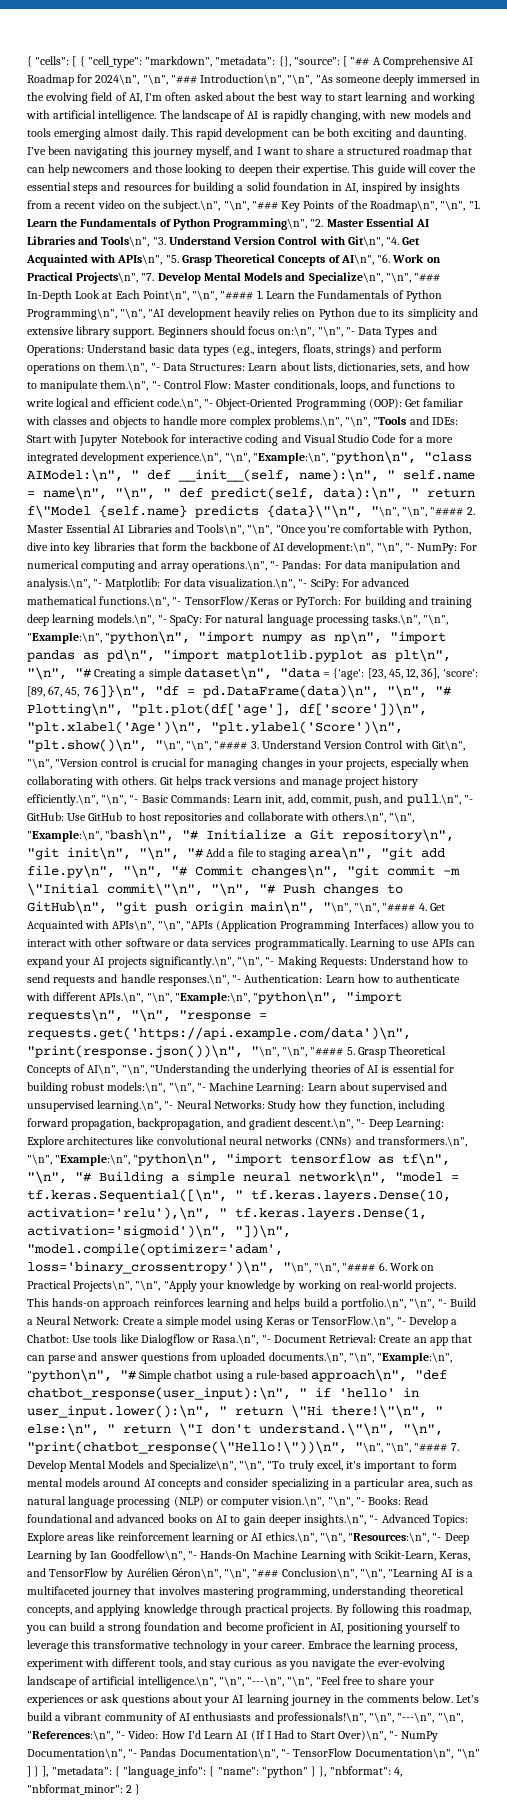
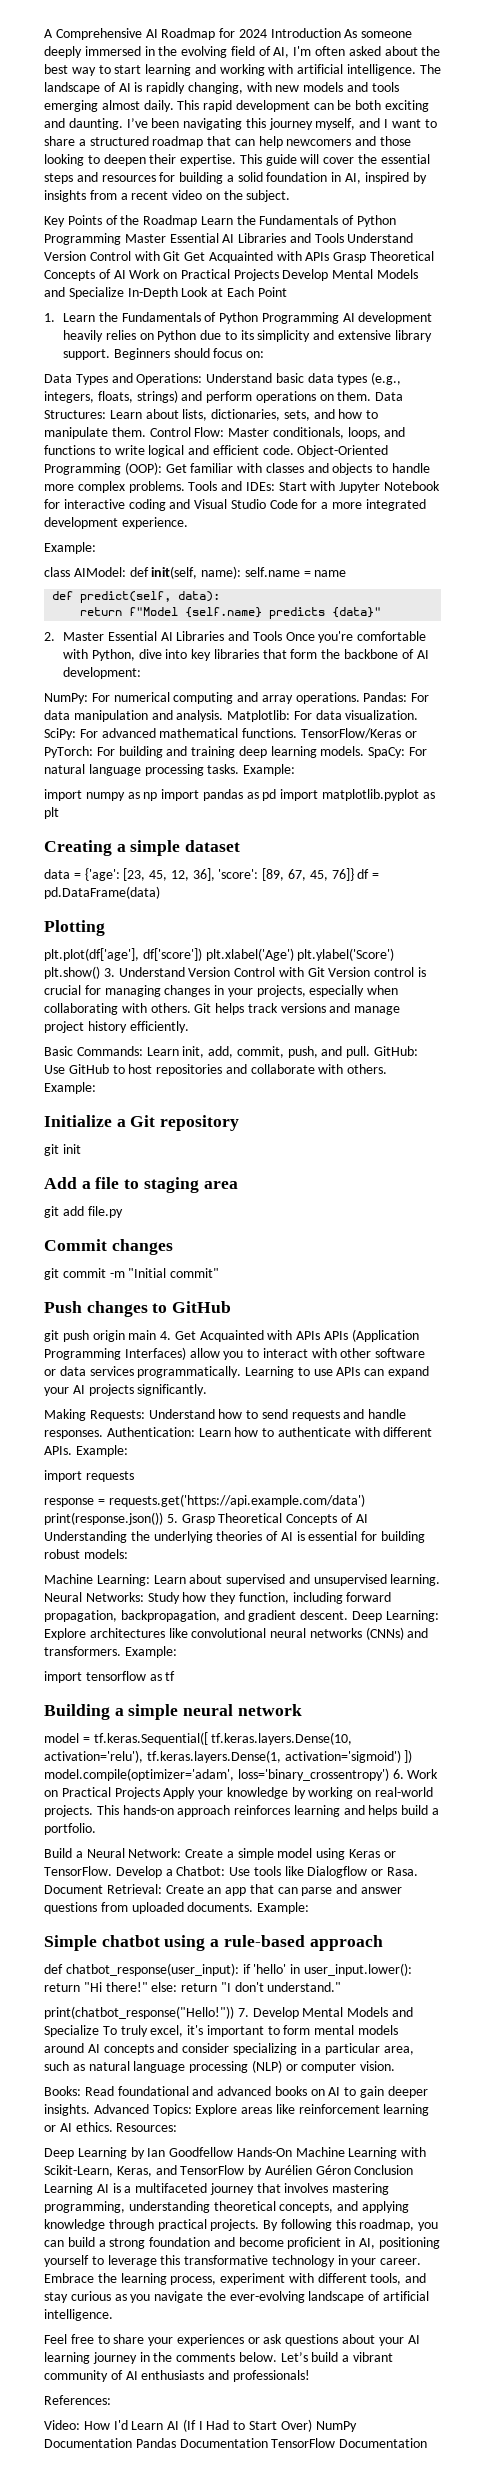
[27,56,370,68] { "cells": [ { "cell_type": "markdown", "metadata": {}, "source": [ "## -> (44, 33) none
[95,74,333,85] 2024\n", "\n", "### Introduction\n", "\n", "As -> [238,28,358,38] 2024 Introduction As
[163,200,278,212] subject.\n", "\n", "### -> [246,190,291,202] subject. //
[370,200,480,212] [27,218,430,230] [27,236,421,247] [26,254,441,266] [27,272,441,284] Roadmap\n", "\n", "1. Learn the Fundamentals of Python Programming\n", "2. Master Essential AI Libraries and Tools\n", "3. Understand Version Control with Git\n", "4. Get Acquainted with APIs\n", "5. Grasp Theoretical Concepts of AI\n", "6. Work on Practical Projects\n", "7. Develop Mental Models and Specialize\n", "\n", "### -> [143,215,397,227] [44,233,414,245] [44,251,435,263] [44,269,419,281] [44,287,124,299] Roadmap Learn the Fundamentals of Python Programming Master Essential AI Libraries and Tools Understand Version Control with Git Get Acquainted with APIs Grasp Theoretical Concepts of AI Work on Practical Projects Develop Mental Models and Specialize
[142,290,254,301] Point\n", "\n", "#### -> [257,287,287,297] Point //
[27,308,165,320] Programming\n", "\n", "AI -> [261,312,355,324] Programming AI
[278,326,355,337] on:\n", "\n", "- -> [246,351,265,358] on: //
[99,362,160,373] them.\n", "- -> [337,391,372,401] them.
[100,380,161,391] them.\n", "- -> [111,427,146,437] them.
[156,398,214,409] code.\n", "- -> [262,445,294,455] code.
[273,416,407,428] problems.\n", "\n", "Tools -> [128,481,218,493] problems. Tools
[147,451,473,464] [27,469,475,482] [27,487,475,500] [27,505,464,518] experience.\n", "\n", "Example:\n", "python\n", "class AIModel:\n", " def __init__(self, name):\n", " self.name = name\n", "\n", " def predict(self, data):\n", " return f\"Model {self.name} predicts {data}\"\n", "\n", "\n", "#### -> [121,517,188,529] [44,542,96,554] [44,566,347,579] [52,591,221,603] [80,607,382,619] experience. // Example: // class AIModel: def init(self, name): self.name = name // def predict(self, data): // return f"Model {self.name} predicts {data}" //
[197,524,306,535] Tools\n", "\n", "Once -> [252,631,315,641] Tools Once
[287,542,414,554] development:\n", "\n", "- -> [63,667,142,679] development: //
[191,560,280,572] operations.\n", "- -> [295,692,360,704] operations.
[27,578,103,590] analysis.\n", "- -> [176,710,224,722] analysis.
[208,578,308,589] visualization.\n", "- -> [345,710,419,720] visualization.
[99,596,182,607] functions.\n", "- -> [242,728,298,738] functions.
[97,614,167,625] models.\n", "- -> [320,746,365,756] models.
[372,614,449,625] [27,631,447,644] [27,649,451,662] [27,667,91,680] tasks.\n", "\n", "Example:\n", "python\n", "import numpy as np\n", "import pandas as pd\n", "import matplotlib.pyplot as plt\n", "\n", "# -> [207,764,296,776] [44,789,435,801] [44,807,59,819] tasks. Example: // import numpy as np import pandas as pd import matplotlib.pyplot as plt //
[183,667,320,680] dataset\n", "data -> [185,840,241,852] [44,869,70,879] dataset // data
[82,685,451,698] [27,703,427,716] [27,721,403,734] [27,739,248,752] 76]}\n", "df = pd.DataFrame(data)\n", "\n", "# Plotting\n", "plt.plot(df['age'], df['score'])\n", "plt.xlabel('Age')\n", "plt.ylabel('Score')\n", "plt.show()\n", "\n", "\n", "#### -> [331,868,380,881] [44,886,160,899] [44,920,105,936] [44,948,395,961] [44,966,100,979] 76]} df = pd.DataFrame(data) // Plotting // plt.plot(df['age'], df['score']) plt.xlabel('Age') plt.ylabel('Score') plt.show()
[431,740,465,751] [27,758,99,769] Git\n", "\n", "Version -> [307,967,371,977] Git Version
[27,794,139,806] efficiently.\n", "\n", "- -> [129,1021,189,1033] efficiently. //
[406,794,473,806] pull.\n", "- -> [346,1046,371,1058] pull.
[332,812,415,823] [27,829,455,842] [27,847,203,860] others.\n", "\n", "Example:\n", "bash\n", "# Initialize a Git repository\n", "git init\n", "\n", "# -> [347,1064,388,1074] [44,1082,96,1094] [44,1115,240,1131] [44,1144,81,1156] others. Example: // Initialize a Git repository // git init //
[309,847,446,860] [27,865,460,878] [27,883,403,896] [27,901,416,914] area\n", "git add file.py\n", "\n", "# Commit changes\n", "git commit -m \"Initial commit\"\n", "\n", "# Push changes to GitHub\n", "git push origin main\n", "\n", "\n", "#### -> [203,1181,238,1189] [44,1206,123,1218] [44,1239,173,1255] [44,1268,220,1280] [44,1301,232,1317] [44,1330,157,1342] area // git add file.py // Commit changes // git commit -m "Initial commit" // Push changes to GitHub // git push origin main
[112,920,213,931] APIs\n", "\n", "APIs -> [296,1331,349,1340] APIs APIs
[149,956,275,968] significantly.\n", "\n", "- -> [137,1384,208,1396] significantly. //
[157,974,242,986] responses.\n", "- -> [44,1430,103,1439] responses.
[99,991,403,1004] [27,1009,267,1022] [27,1027,411,1040] [27,1045,344,1058] APIs.\n", "\n", "Example:\n", "python\n", "import requests\n", "\n", "response = requests.get('https://api.example.com/data')\n", "print(response.json())\n", "\n", "\n", "#### -> [44,1445,128,1457] [44,1470,134,1482] [44,1494,365,1507] [44,1512,163,1525] APIs. Example: // import requests // response = requests.get('https://api.example.com/data') print(response.json())
[87,1064,230,1076] AI\n", "\n", "Understanding -> [355,1514,368,1523] [44,1531,127,1543] AI Understanding
[107,1082,206,1093] models:\n", "\n", "- -> [83,1549,128,1559] models: //
[97,1100,174,1112] learning.\n", "- -> [390,1574,441,1586] learning.
[294,1118,366,1129] descent.\n", "- -> [300,1610,349,1620] descent.
[377,1136,467,1147] [27,1153,451,1166] [27,1171,459,1184] [27,1189,451,1202] [27,1207,427,1220] [27,1225,291,1238] [27,1243,283,1256] [27,1261,376,1274] transformers.\n", "\n", "Example:\n", "python\n", "import tensorflow as tf\n", "\n", "# Building a simple neural network\n", "model = tf.keras.Sequential([\n", " tf.keras.layers.Dense(10, activation='relu'),\n", " tf.keras.layers.Dense(1, activation='sigmoid')\n", "])\n", "model.compile(optimizer='adam', loss='binary_crossentropy')\n", "\n", "\n", "#### -> [44,1646,177,1658] [44,1671,176,1683] [44,1704,302,1720] [44,1732,353,1745] [44,1750,413,1763] [44,1768,389,1781] transformers. Example: // import tensorflow as tf // Building a simple neural network // model = tf.keras.Sequential([ tf.keras.layers.Dense(10, activation='relu'), tf.keras.layers.Dense(1, activation='sigmoid') ]) model.compile(optimizer='adam', loss='binary_crossentropy')
[73,1280,197,1292] Projects\n", "\n", "Apply -> [114,1787,196,1799] Projects Apply
[341,1298,447,1310] portfolio.\n", "\n", "- -> [44,1823,96,1835] portfolio. //
[312,1316,406,1327] TensorFlow.\n", "- -> [44,1866,112,1876] TensorFlow.
[212,1334,271,1345] Rasa.\n", "- -> [387,1867,419,1876] Rasa.
[268,1352,453,1364] [27,1369,136,1382] documents.\n", "\n", "Example:\n", "python\n", "# -> [187,1902,310,1914] documents. Example: //
[311,1369,448,1382] [27,1387,419,1400] [27,1405,443,1418] [27,1423,443,1436] [27,1441,448,1454] approach\n", "def chatbot_response(user_input):\n", " if 'hello' in user_input.lower():\n", " return \"Hi there!\"\n", " else:\n", " return \"I don't understand.\"\n", "\n", "print(chatbot_response(\"Hello!\"))\n", "\n", "\n", "#### -> [309,1935,383,1951] [44,1963,412,1976] [44,1982,342,1992] [44,2006,234,2019] approach // def chatbot_response(user_input): if 'hello' in user_input.lower(): return "Hi there!" else: return "I don't understand." // print(chatbot_response("Hello!"))
[169,1460,286,1472] Specialize\n", "\n", "To -> [44,2025,117,2037] Specialize To
[271,1496,365,1507] vision.\n", "\n", "- -> [360,2061,396,2071] vision. //
[304,1514,379,1526] insights.\n", "- -> [44,2104,90,2116] insights.
[265,1532,442,1543] ethics.\n", "\n", "Resources:\n", "- -> [75,2122,178,2132] ethics. Resources: //
[110,1550,197,1561] Goodfellow\n", "- -> [169,2147,234,2157] Goodfellow
[171,1568,439,1580] Géron\n", "\n", "### Conclusion\n", "\n", "Learning -> [315,2165,414,2175] [44,2183,93,2195] Géron Conclusion Learning
[137,1676,341,1688] intelligence.\n", "\n", "---\n", "\n", "Feel -> [44,2309,113,2321] [44,2334,67,2344] intelligence. // Feel
[276,1712,463,1724] [27,1730,126,1741] professionals!\n", "\n", "---\n", "\n", "References:\n", "- -> [232,2370,310,2382] [44,2395,111,2405] professionals! // References: //
[337,1730,439,1742] [27,1748,480,1759] [27,1766,402,1778] [27,1784,141,1795] Over)\n", "- NumPy Documentation\n", "- Pandas Documentation\n", "- TensorFlow Documentation\n", "\n" ] } ], "metadata": { "language_info": { "name": "python" } }, "nbformat": 4, "nbformat_minor": 2 } -> [280,2419,357,2432] [44,2438,428,2448] Over) NumPy Documentation Pandas Documentation TensorFlow Documentation

